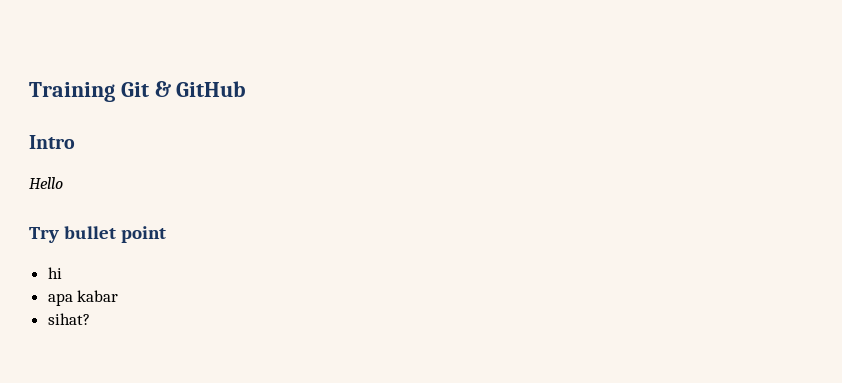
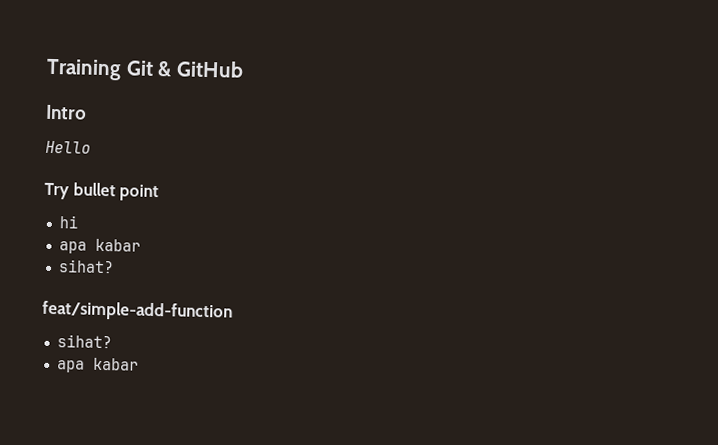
(90, 319) none -> [42,300,233,322] [56,334,112,349] [56,357,139,373] // feat/simple-add-function // sihat? // apa kabar

